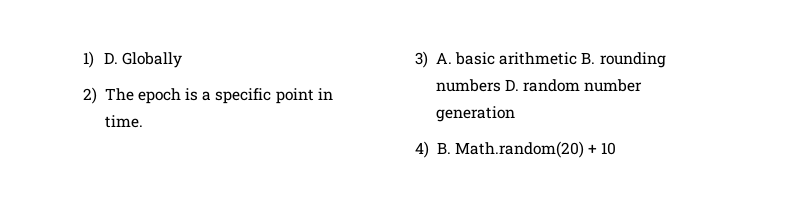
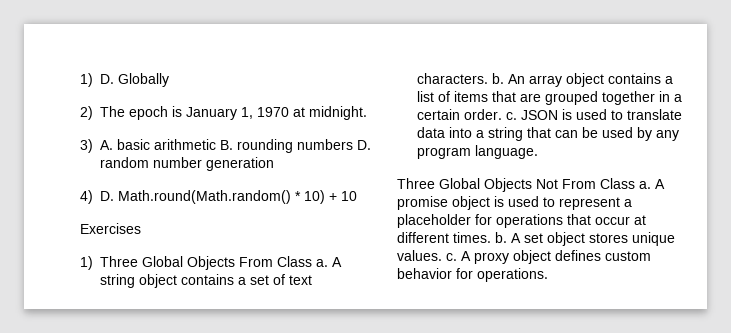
[202,88,333,104] [104,115,143,128] a specific point in time. -> [186,106,367,120] January 1, 1970 at midnight.
[436,141,617,158] B. Math.random(20) + 10 -> [100,190,357,204] [80,223,141,234] [80,256,342,270] [100,274,312,288] [417,73,673,87] [417,91,682,105] [417,109,682,120] [417,127,679,141] [417,145,538,159] [397,178,665,192] [397,196,632,210] [397,214,646,228] [397,232,675,246] [397,250,651,264] [397,268,548,282] D. Math.round(Math.random() * 10) + 10 // Exercises // 1) Three Global Objects From Class a. A string object contains a set of text characters. b. An array object contains a list of items that are grouped together in a certain order. c. JSON is used to translate data into a string that can be used by any program language. // Three Global Objects Not From Class a. A promise object is used to represent a placeholder for operations that occur at different times. b. A set object stores unique values. c. A proxy object defines custom behavior for operations.

